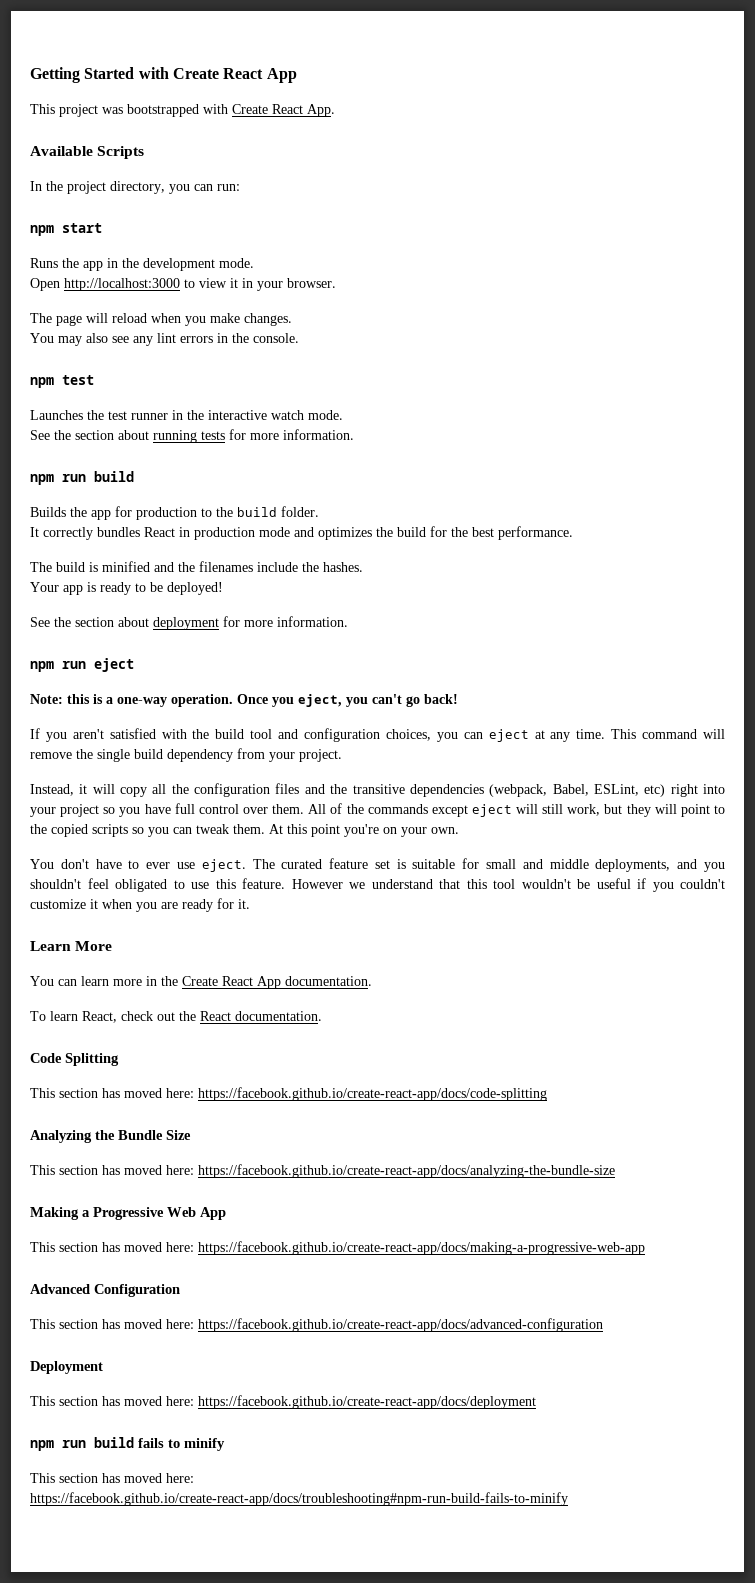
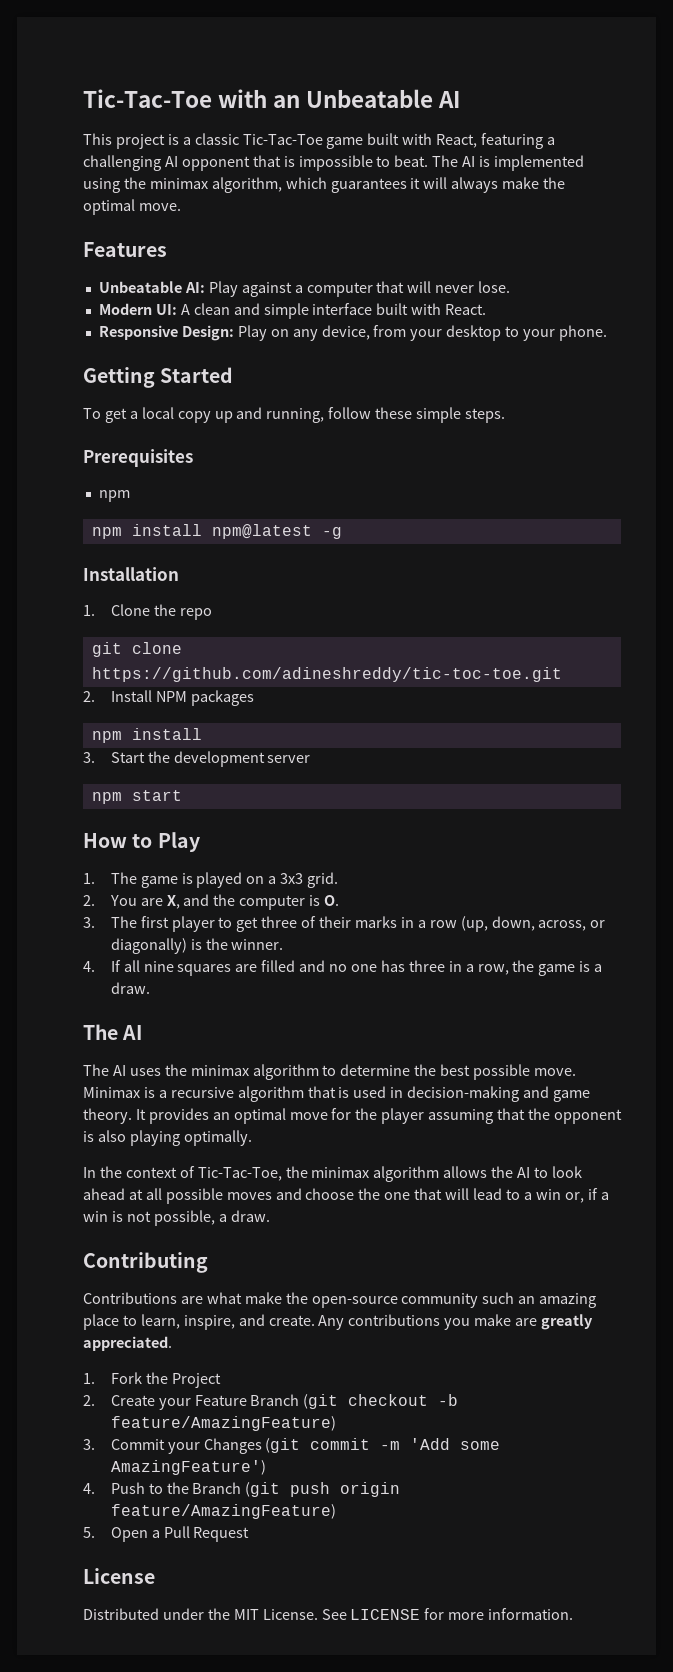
[30,67,297,83] [30,104,335,117] [30,146,145,159] [30,181,240,194] [30,223,102,236] [30,258,254,271] [30,278,336,291] [30,313,292,326] [30,333,299,346] [30,375,94,388] [30,410,343,420] [30,429,354,443] [30,471,134,485] [30,506,319,520] [30,526,573,540] [30,561,363,572] [30,582,223,595] [30,616,348,630] [30,658,134,672] [30,694,458,707] [30,728,726,742] [30,748,342,762] [30,783,726,797] [30,803,725,817] [30,824,459,837] [30,858,725,872] [30,878,725,892] [30,898,250,912] [30,941,113,951] [30,976,372,989] [30,1011,322,1023] [30,1053,119,1066] [30,1087,547,1101] [30,1130,191,1143] [30,1164,615,1178] [30,1207,226,1220] [30,1241,645,1255] [30,1284,180,1297] [30,1318,603,1332] [30,1361,103,1374] [30,1395,536,1409] [30,1437,225,1451] [30,1473,194,1483] [30,1492,568,1506] Getting Started with Create React App // This project was bootstrapped with Create React App. // Available Scripts // In the project directory, you can run: // npm start // Runs the app in the development mode. // Open http://localhost:3000 to view it in your browser. // The page will reload when you make changes. // You may also see any lint errors in the console. // npm test // Launches the test runner in the interactive watch mode. // See the section about running tests for more information. // npm run build // Builds the app for production to the build folder. // It correctly bundles React in production mode and optimizes the build for the best performance. // The build is minified and the filenames include the hashes. // Your app is ready to be deployed! // See the section about deployment for more information. // npm run eject // Note: this is a one-way operation. Once you eject, you can't go back! // If you aren't satisfied with the build tool and configuration choices, you can eject at any time. This command will remove the single build dependency from your project. // Instead, it will copy all the configuration files and the transitive dependencies (webpack, Babel, ESLint, etc) right into your project so you have full control over them. All of the commands except eject will still work, but they will point to the copied scripts so you can tweak them. At this point you're on your own. // You don't have to ever use eject. The curated feature set is suitable for small and middle deployments, and you shouldn't feel obligated to use this feature. However we understand that this tool wouldn't be useful if you couldn't customize it when you are ready for it. // Learn More // You can learn more in the Create React App documentation. // To learn React, check out the React documentation. // Code Splitting // This section has moved here: https://facebook.github.io/create-react-app/docs/code-splitting // Analyzing the Bundle Size // This section has moved here: https://facebook.github.io/create-react-app/docs/analyzing-the-bundle-size // Making a Progressive Web App // This section has moved here: https://facebook.github.io/create-react-app/docs/making-a-progressive-web-app // Advanced Configuration // This section has moved here: https://facebook.github.io/create-react-app/docs/advanced-configuration // Deployment // This section has moved here: https://facebook.github.io/create-react-app/docs/deployment // npm run build fails to minify // This section has moved here: https://facebook.github.io/create-react-app/docs/troubleshooting#npm-run-build-fails-to-minify -> [83,89,461,108] [83,133,556,149] [83,155,585,171] [83,177,566,193] [83,199,181,215] [83,242,167,257] [98,281,511,297] [98,303,487,319] [98,325,608,341] [83,367,234,388] [83,407,506,423] [83,449,193,467] [98,490,130,502] [91,524,342,539] [83,567,179,581] [83,604,212,620] [91,642,182,657] [91,667,562,682] [83,690,254,706] [91,728,202,743] [83,751,311,767] [91,790,182,804] [83,832,200,852] [83,872,339,888] [83,894,340,910] [83,916,606,932] [110,938,284,954] [83,960,603,976] [110,982,150,994] [83,1024,143,1040] [83,1064,577,1080] [83,1086,591,1102] [83,1108,622,1124] [83,1130,252,1146] [83,1166,582,1182] [83,1188,609,1204] [83,1210,270,1226] [83,1252,208,1273] [83,1292,597,1308] [83,1314,594,1330] [83,1336,172,1351] [83,1372,221,1388] [83,1394,459,1410] [110,1416,336,1431] [83,1438,501,1454] [110,1460,266,1475] [83,1482,401,1497] [110,1504,336,1519] [83,1526,250,1542] [83,1568,155,1584] [83,1608,574,1620] Tic-Tac-Toe with an Unbeatable AI // This project is a classic Tic-Tac-Toe game built with React, featuring a challenging AI opponent that is impossible to beat. The AI is implemented using the minimax algorithm, which guarantees it will always make the optimal move. // Features // Unbeatable AI: Play against a computer that will never lose. // Modern UI: A clean and simple interface built with React. // Responsive Design: Play on any device, from your desktop to your phone. // Getting Started // To get a local copy up and running, follow these simple steps. // Prerequisites // npm // npm install npm@latest -g // Installation // 1. Clone the repo // git clone https://github.com/adineshreddy/tic-toc-toe.git // 2. Install NPM packages // npm install // 3. Start the development server // npm start // How to Play // 1. The game is played on a 3x3 grid. // 2. You are X, and the computer is O. // 3. The first player to get three of their marks in a row (up, down, across, or diagonally) is the winner. // 4. If all nine squares are filled and no one has three in a row, the game is a draw. // The AI // The AI uses the minimax algorithm to determine the best possible move. Minimax is a recursive algorithm that is used in decision-making and game theory. It provides an optimal move for the player assuming that the opponent is also playing optimally. // In the context of Tic-Tac-Toe, the minimax algorithm allows the AI to look ahead at all possible moves and choose the one that will lead to a win or, if a win is not possible, a draw. // Contributing // Contributions are what make the open-source community such an amazing place to learn, inspire, and create. Any contributions you make are greatly appreciated. // 1. Fork the Project // 2. Create your Feature Branch (git checkout -b feature/AmazingFeature) // 3. Commit your Changes (git commit -m 'Add some AmazingFeature') // 4. Push to the Branch (git push origin feature/AmazingFeature) // 5. Open a Pull Request // License // Distributed under the MIT License. See LICENSE for more information.

